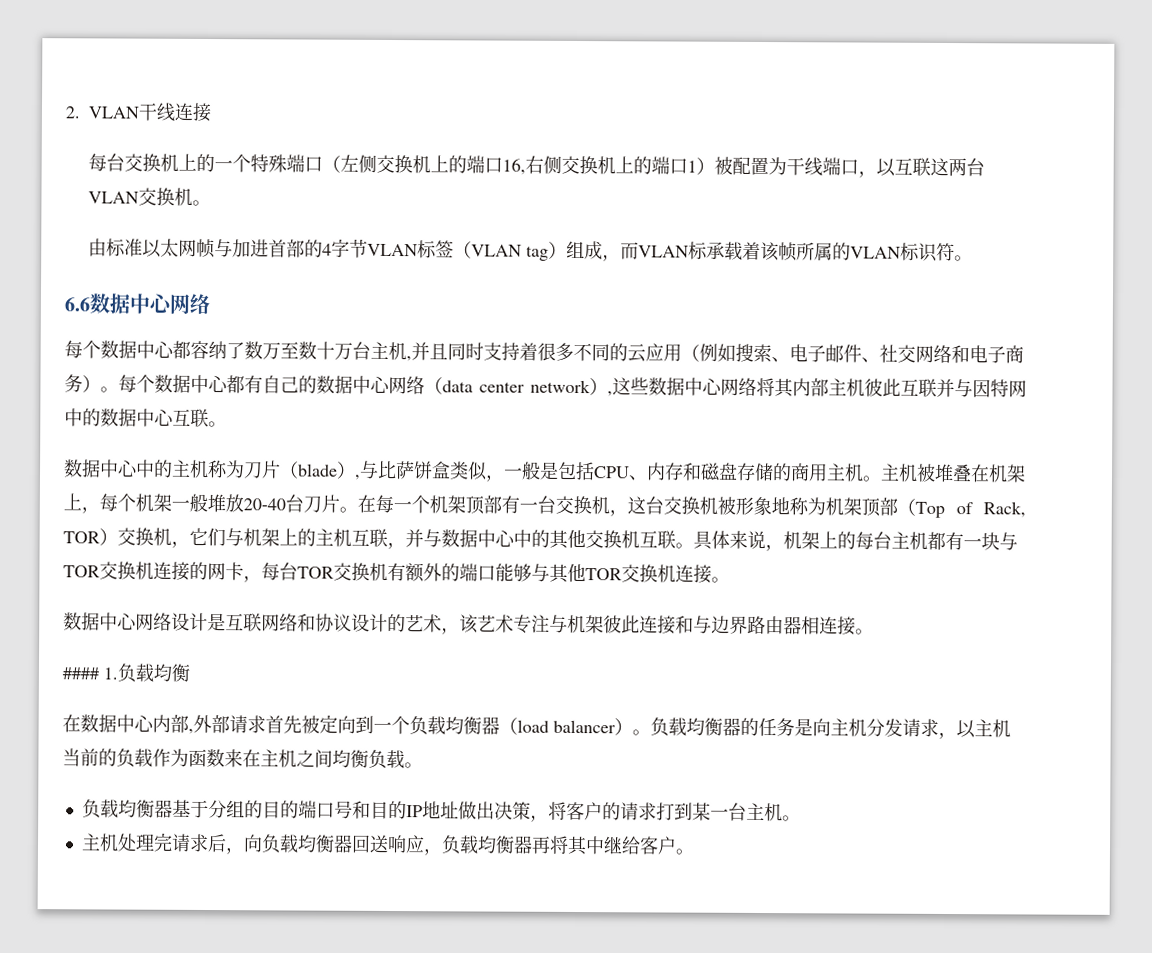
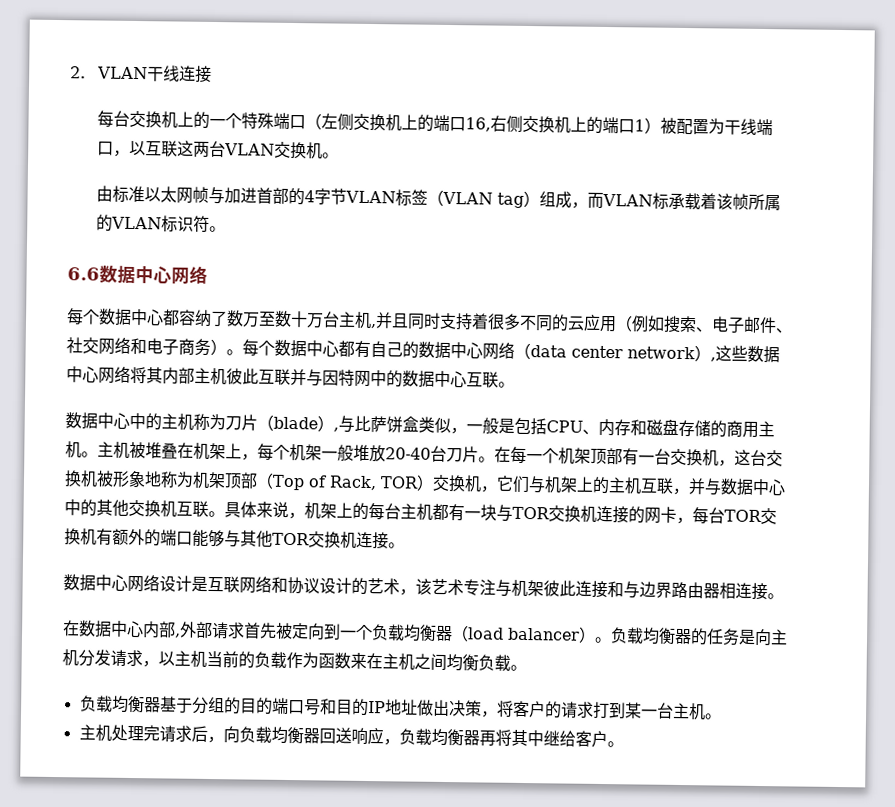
[62,663,190,683] // #### 1.负载均衡 -> (784, 596) none

